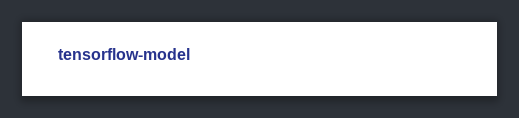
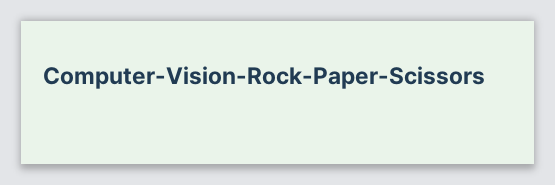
[58,48,190,60] tensorflow-model -> [43,66,485,89] Computer-Vision-Rock-Paper-Scissors

